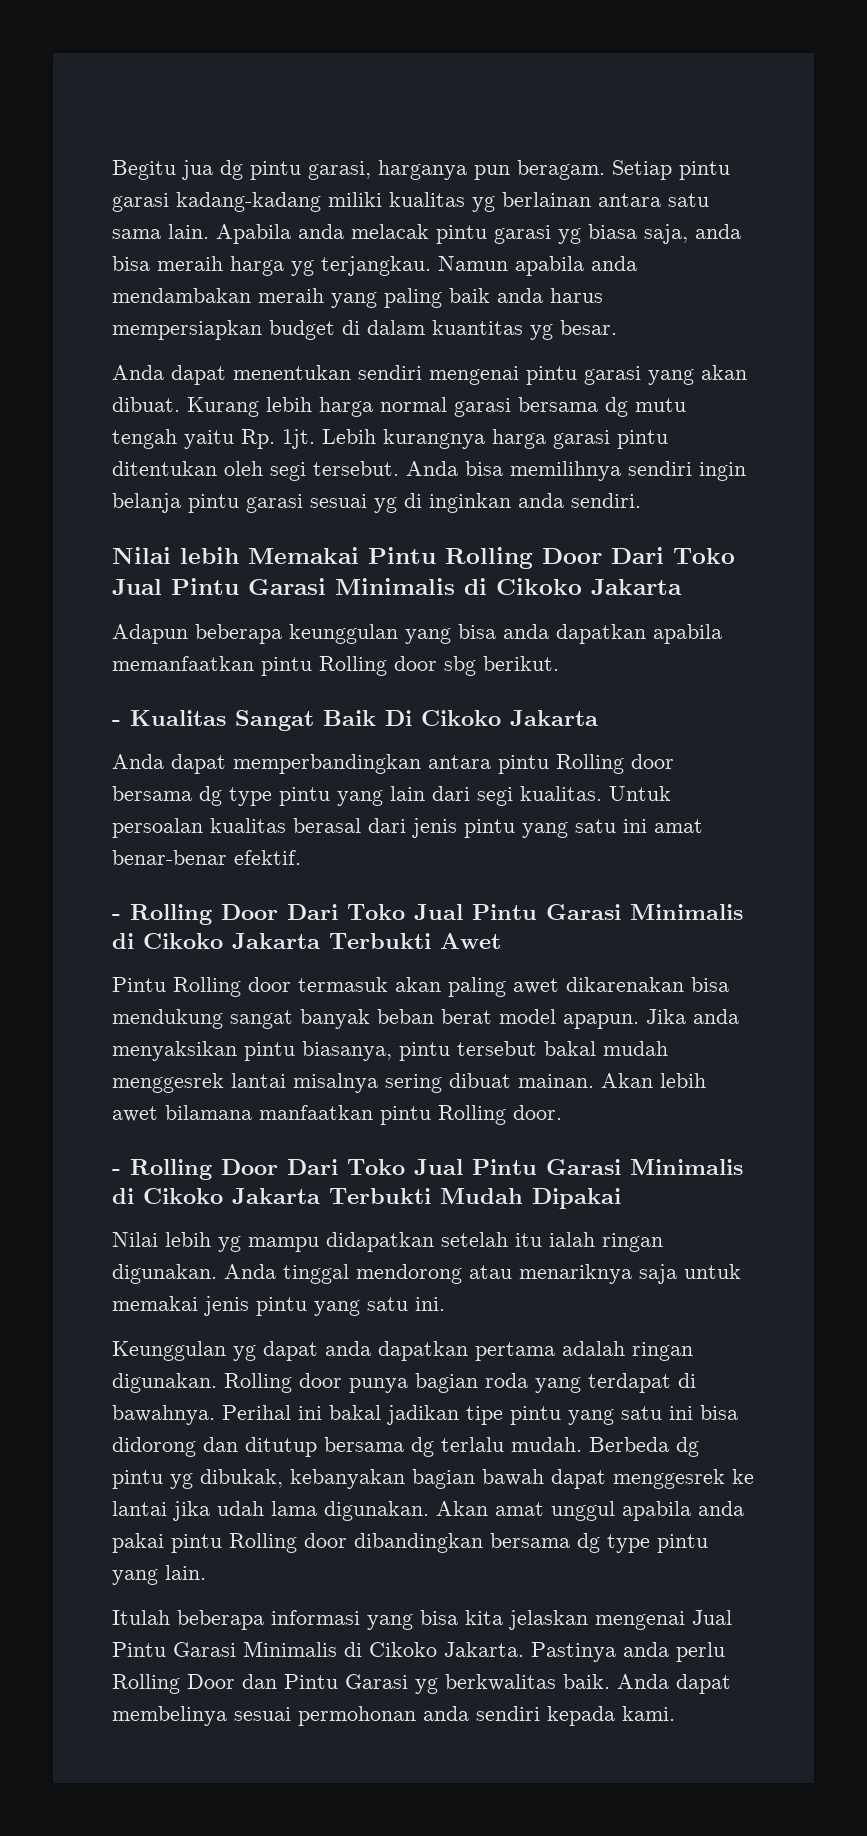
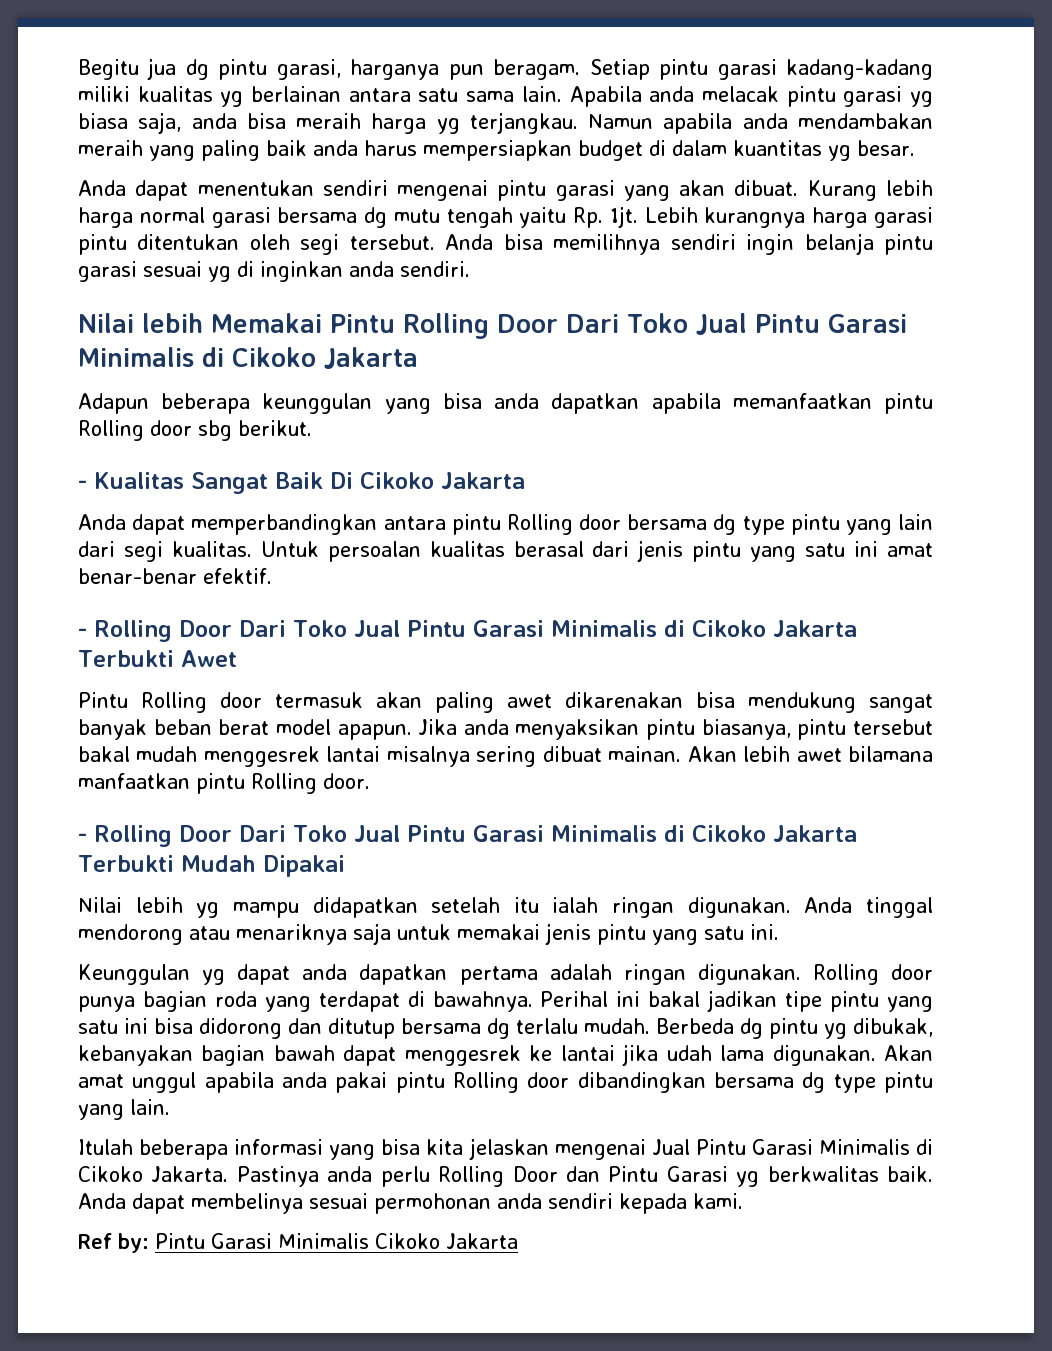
(675, 1713) none -> [78,1233,518,1253] // Ref by: Pintu Garasi Minimalis Cikoko Jakarta

